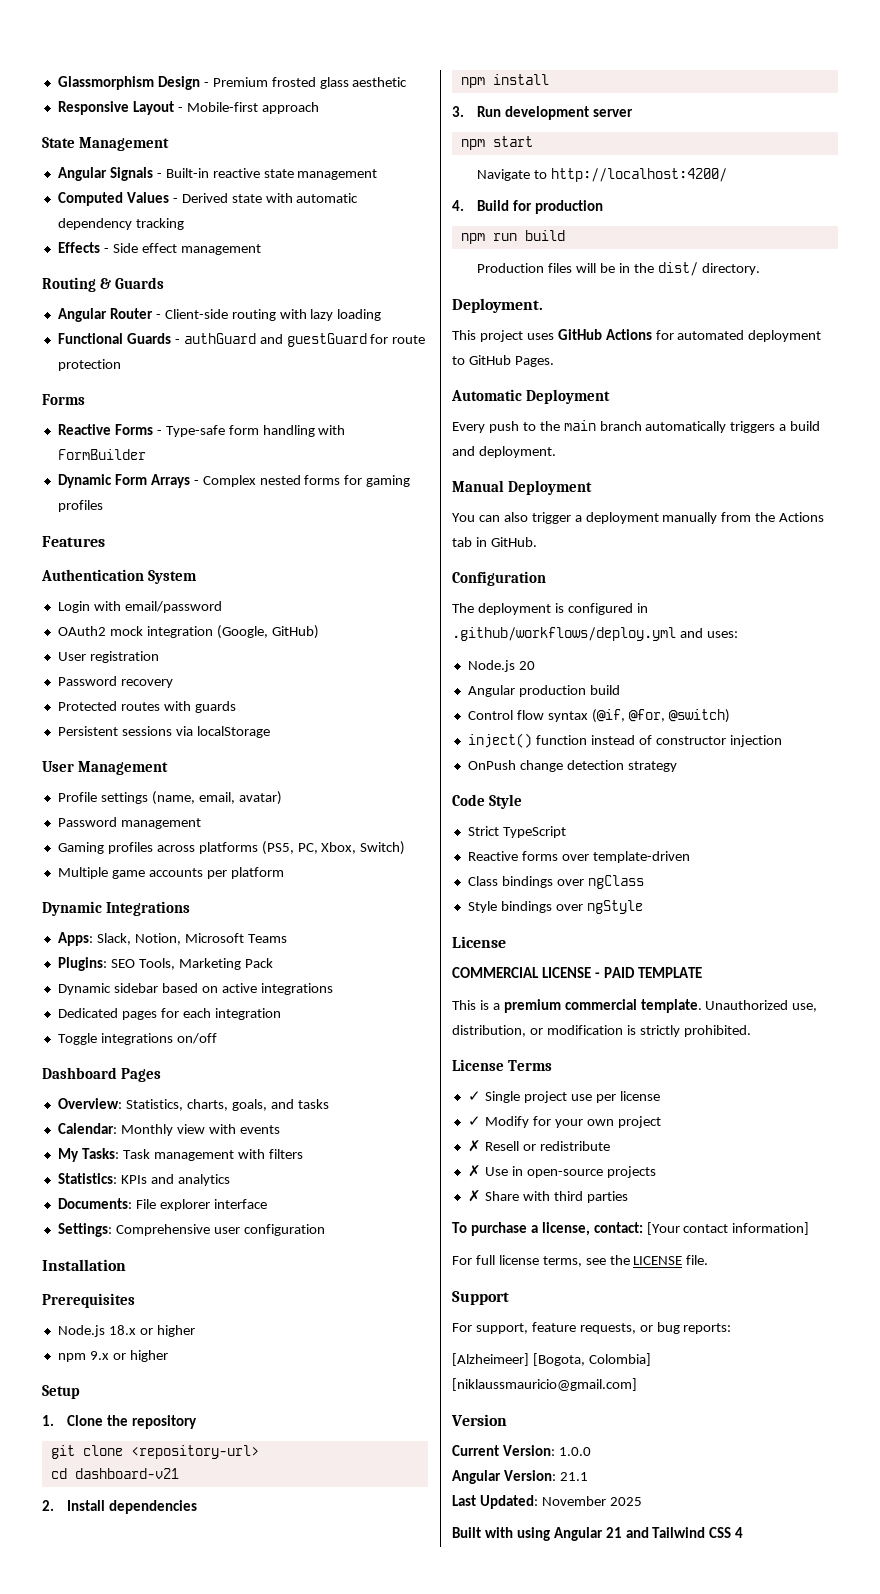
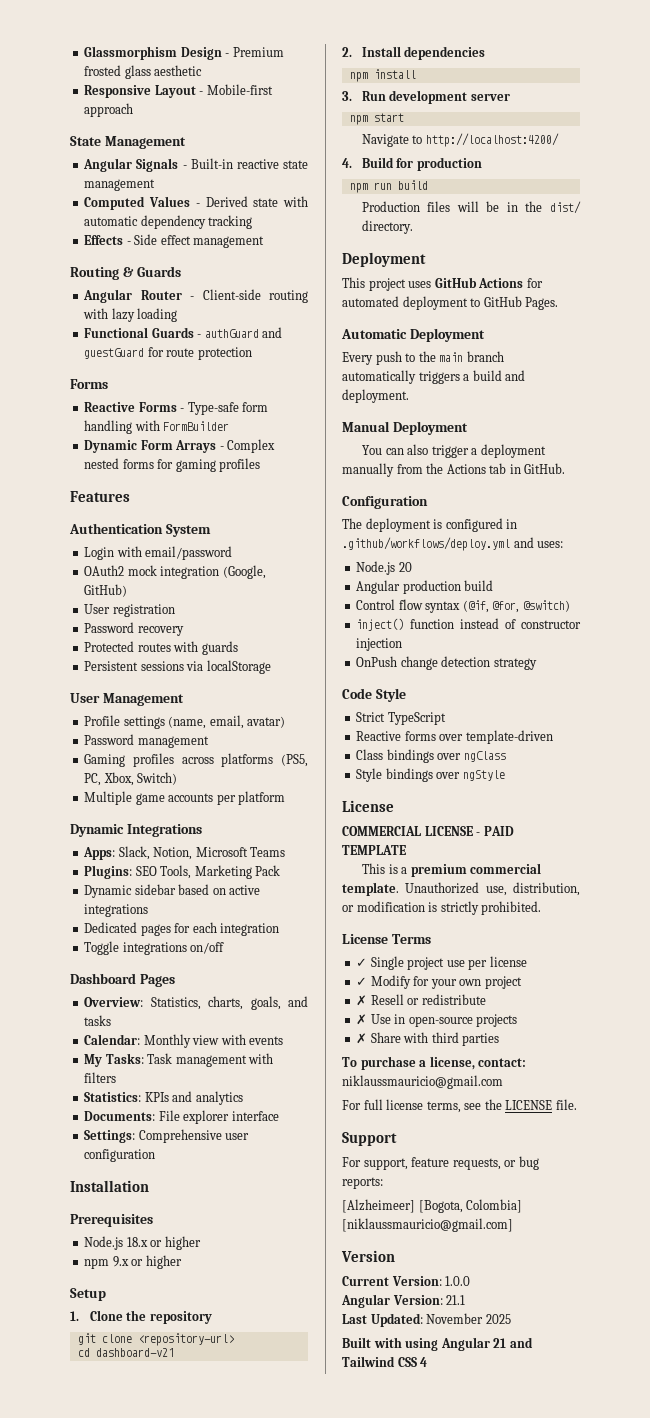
[452,298,543,313] Deployment. -> [342,252,426,267] Deployment
[646,1222,810,1235] [Your contact information] -> [342,1075,503,1089] niklaussmauricio@gmail.com

